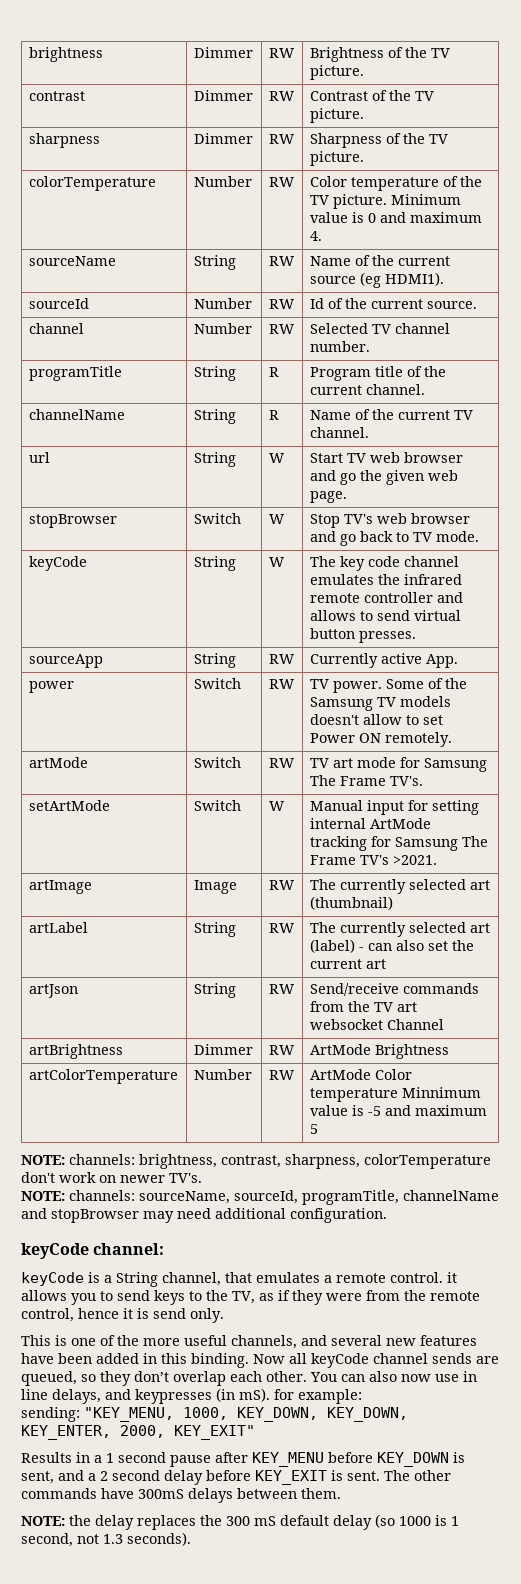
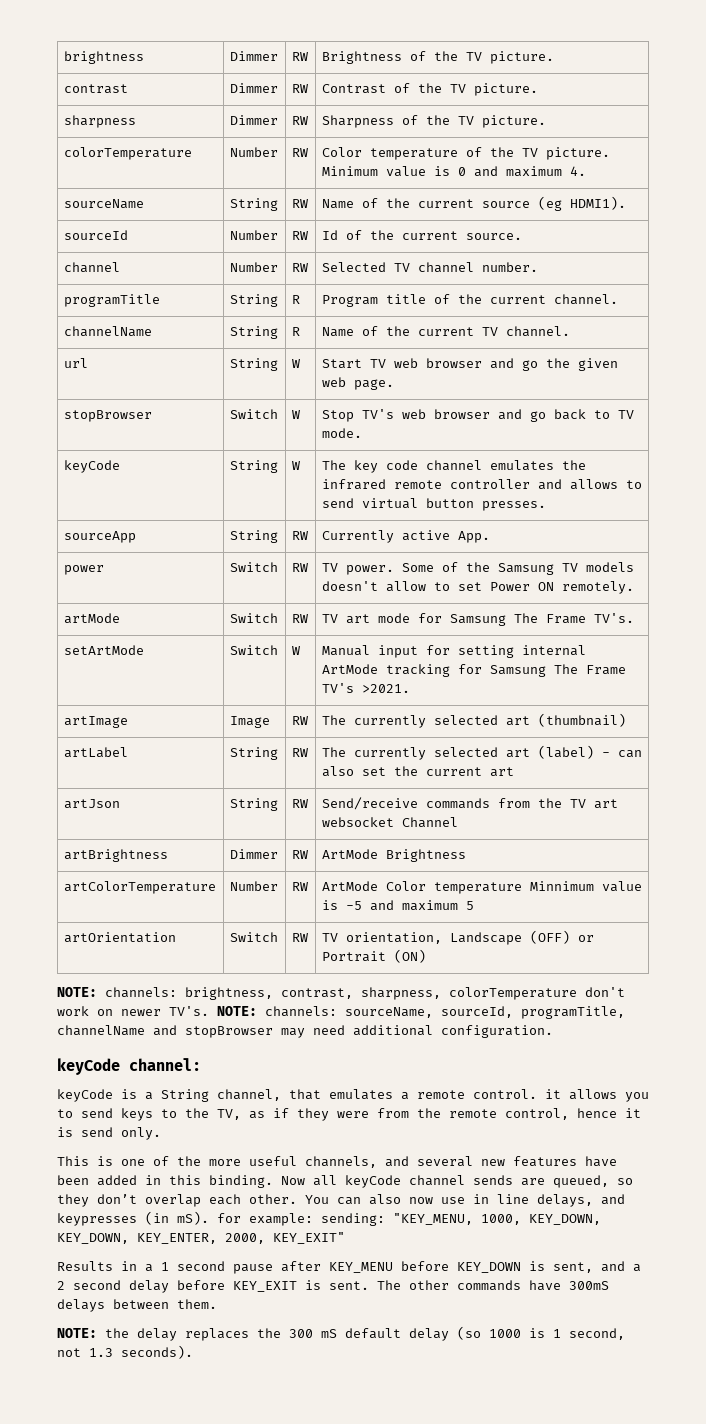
(318, 1129) none -> [63,932,176,943] [229,932,278,942] [291,933,308,942] [321,930,594,945] [321,949,426,963] // artOrientation | Switch | RW | TV orientation, Landscape (OFF) or Portrait (ON)
(202, 1178) // -> (209, 1011) none
(362, 1396) // -> (313, 1219) none

